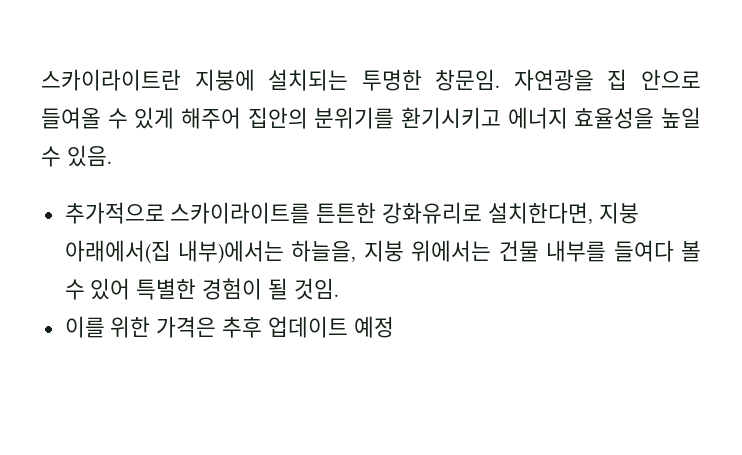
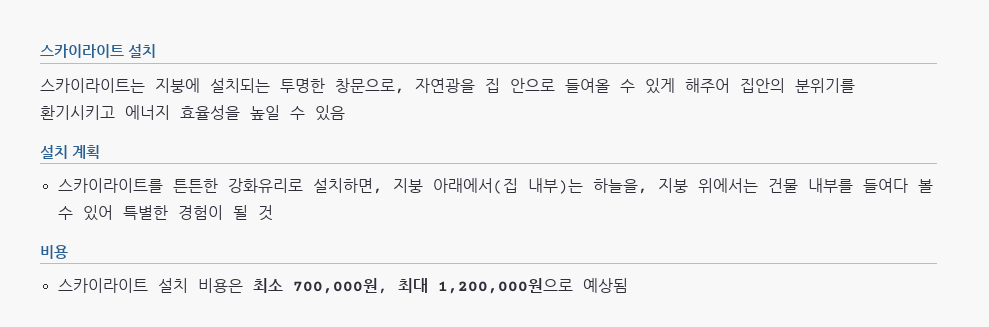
[41,69,181,91] 스카이라이트란 -> [40,44,157,58] [40,78,145,93] 스카이라이트 설치 // 스카이라이트는
[435,69,501,91] 창문임. -> [335,78,405,94] 창문으로,
[66,145,112,167] [64,202,165,224] 있음. // 추가적으로 -> [315,105,345,121] [40,145,100,159] 있음 // 설치 계획 //
[487,202,593,225] 설치한다면, -> [312,178,383,194] 설치하면,
[178,240,285,264] 내부)에서는 -> [527,178,583,194] 내부)는
[293,278,339,300] [64,316,394,338] 것임. // 이를 위한 가격은 추후 업데이트 예정 -> [257,205,273,221] [40,245,68,259] [57,278,628,294] 것 // 비용 // 스카이라이트 설치 비용은 최소 700,000원, 최대 1,200,000원으로 예상됨

